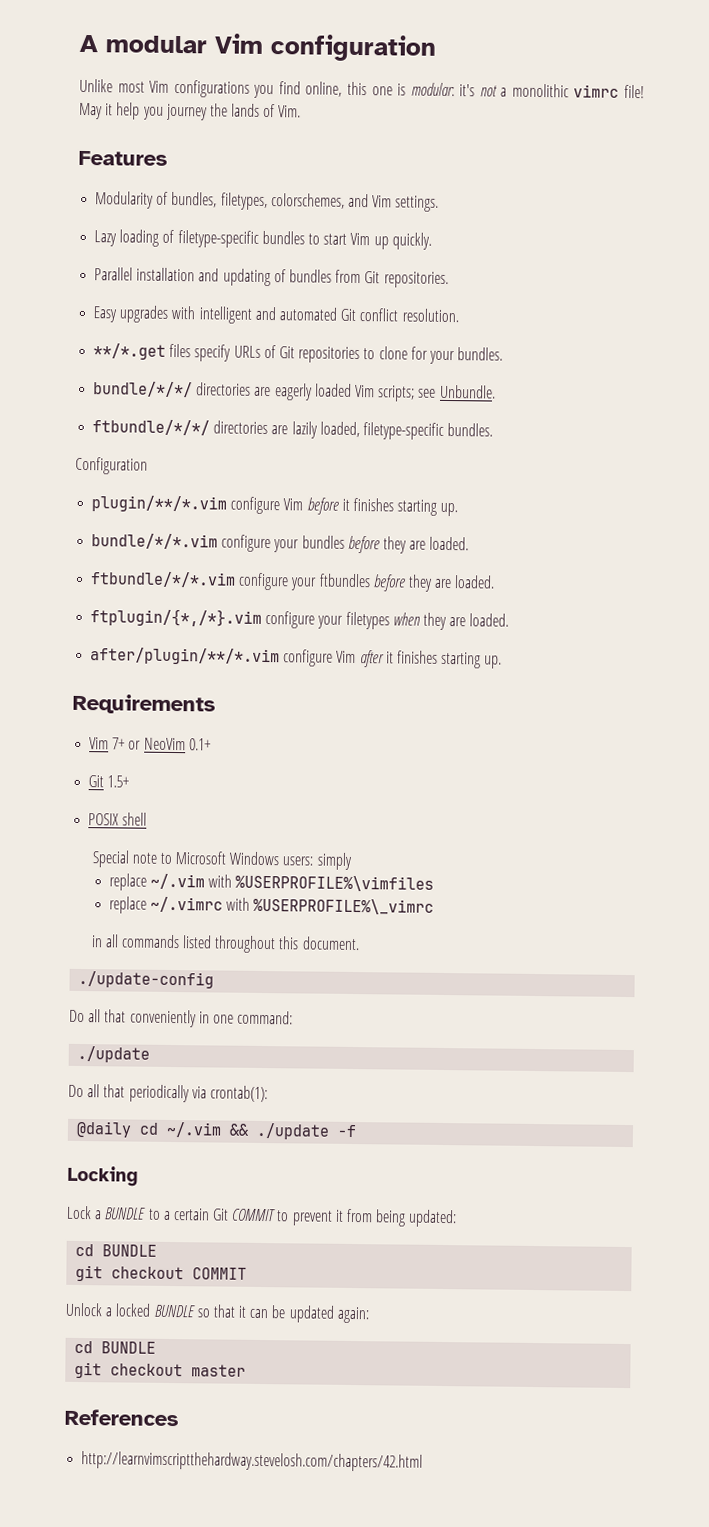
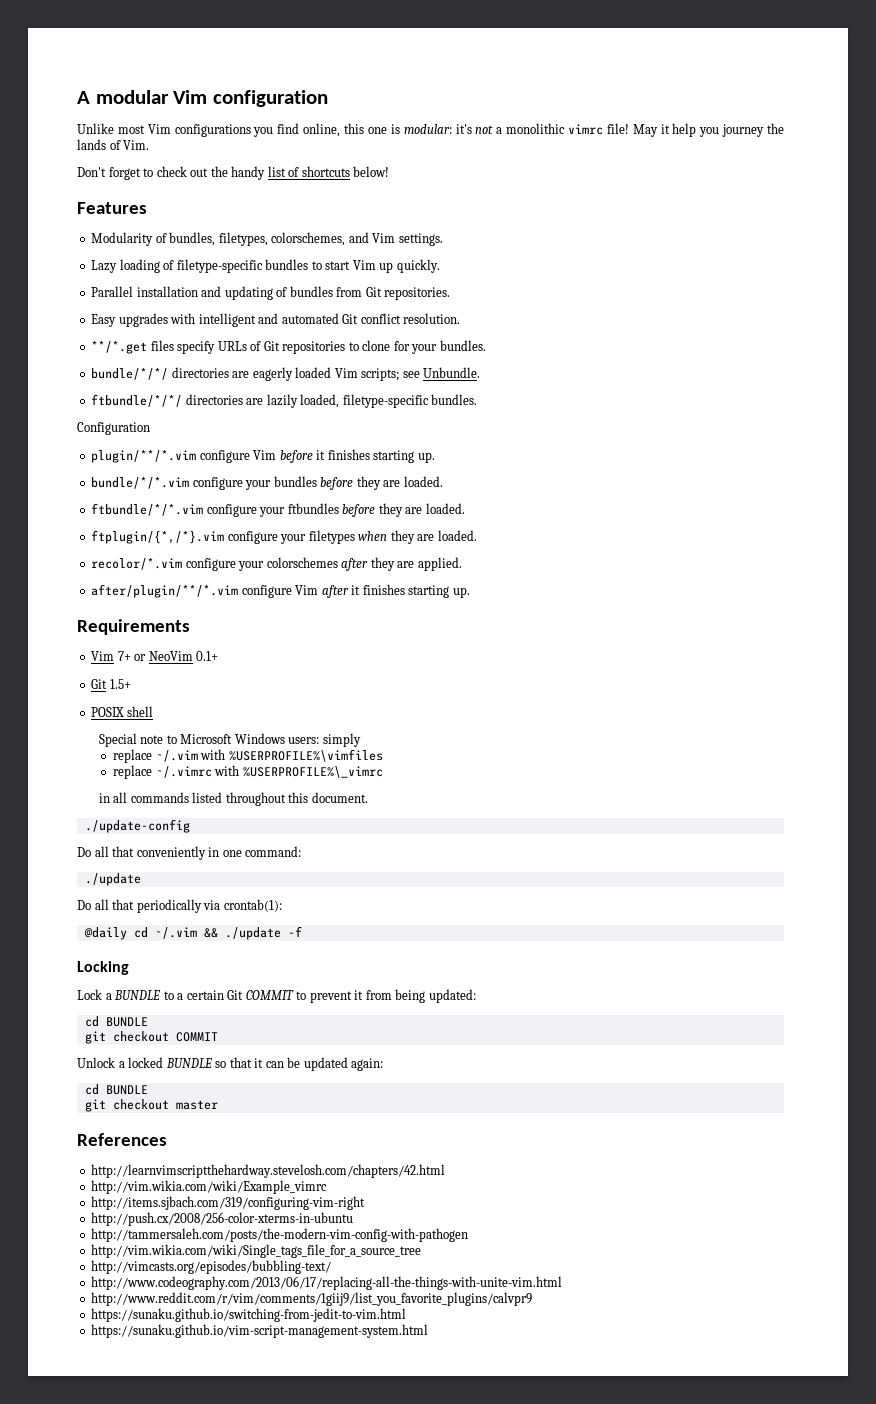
(302, 111) none -> [77,166,390,180] // Don't forget to check out the handy list of shortcuts below!
(510, 620) none -> [91,557,462,571] // recolor/*.vim configure your colorschemes after they are applied.
(424, 1461) none -> [91,1180,328,1194] [91,1196,366,1210] [91,1212,354,1226] [91,1228,469,1242] [91,1244,422,1258] [91,1260,332,1274] [91,1276,563,1290] [91,1292,533,1306] [91,1308,407,1322] [91,1324,429,1338] // http://vim.wikia.com/wiki/Example_vimrc // http://items.sjbach.com/319/configuring-vim-right // http://push.cx/2008/256-color-xterms-in-ubuntu // http://tammersaleh.com/posts/the-modern-vim-config-with-pathogen // http://vim.wikia.com/wiki/Single_tags_file_for_a_source_tree // http://vimcasts.org/episodes/bubbling-text/ // http://www.codeography.com/2013/06/17/replacing-all-the-things-with-unite-vim.html // http://www.reddit.com/r/vim/comments/1giij9/list_you_favorite_plugins/calvpr9 // https://sunaku.github.io/switching-from-jedit-to-vim.html // https://sunaku.github.io/vim-script-management-system.html

